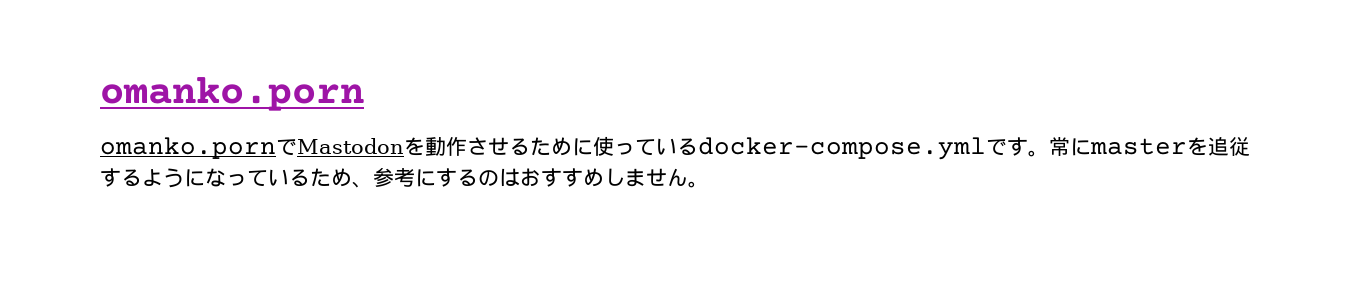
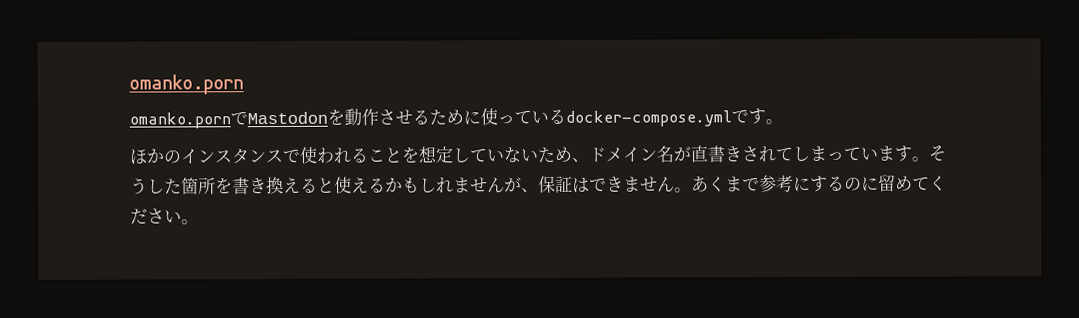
[1049,136,1250,156] [100,167,688,188] 常にmasterを追従するようになっているため、参考にするのはおすすめしません -> [129,145,947,165] [130,174,947,195] [130,208,182,225] // ほかのインスタンスで使われることを想定していないため、ドメイン名が直書きされてしまっています。そうした箇所を書き換えると使えるかもしれませんが、保証はできません。あくまで参考にするのに留めてください

